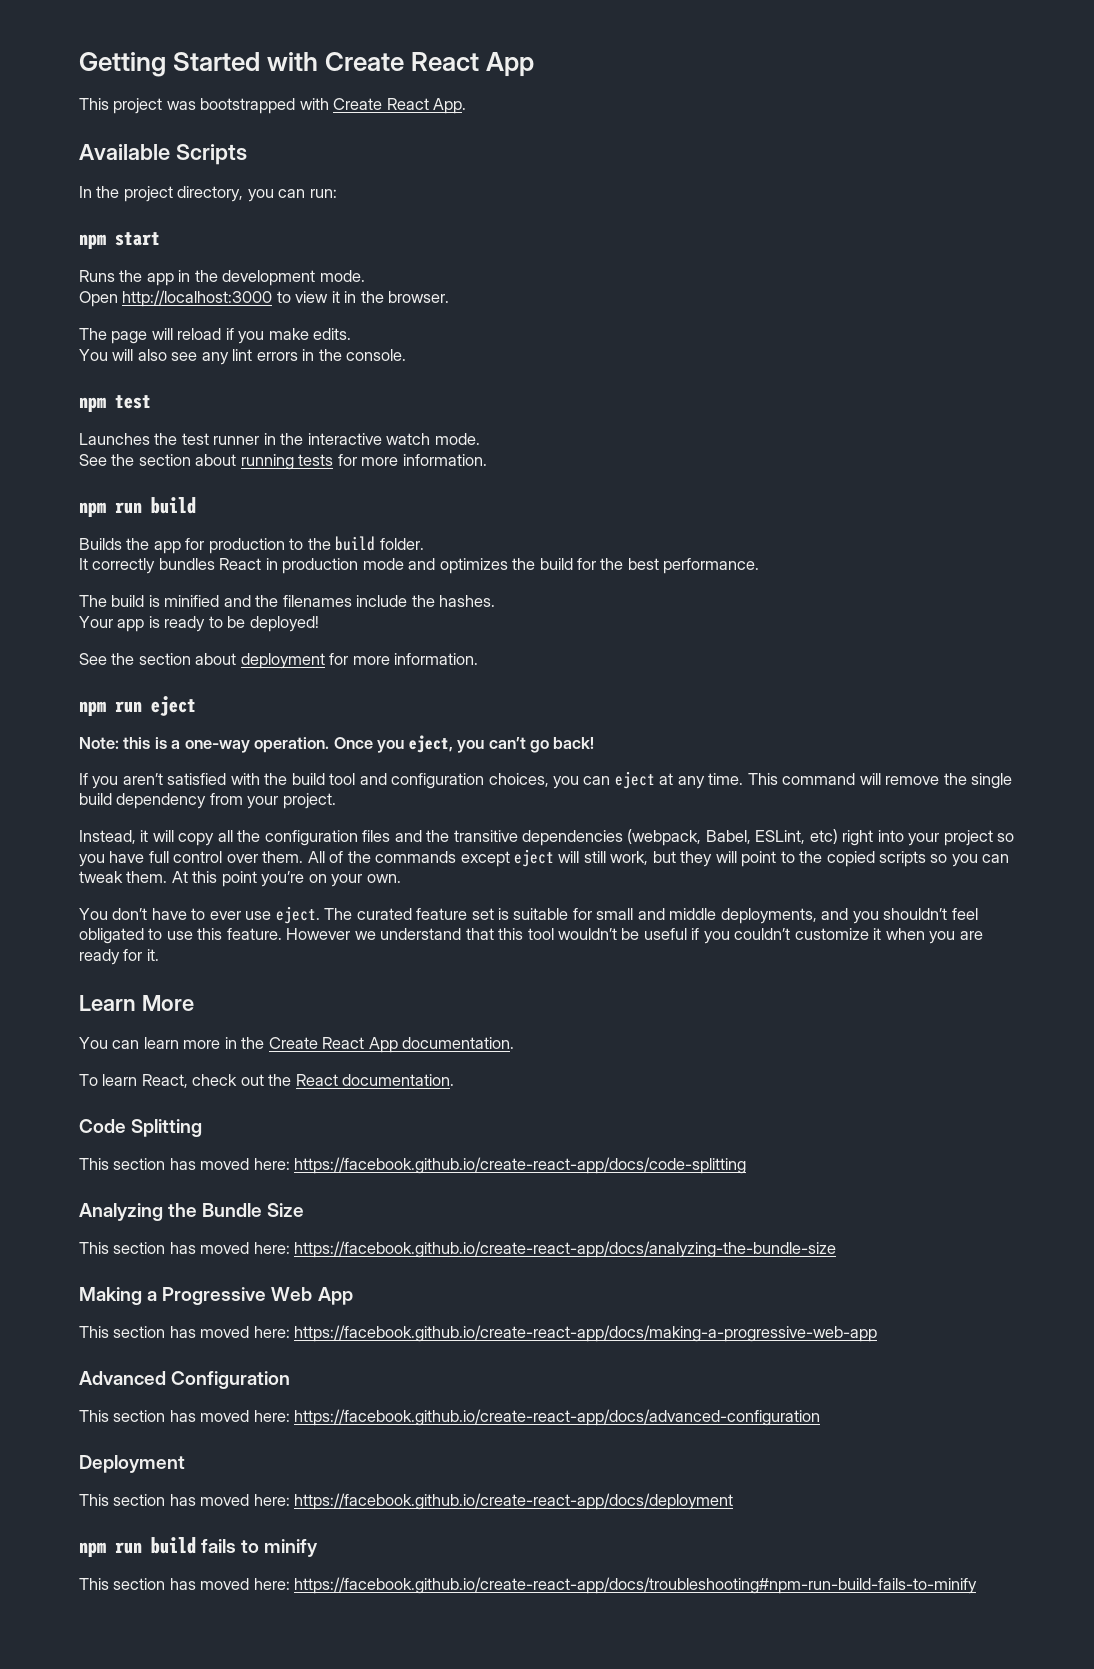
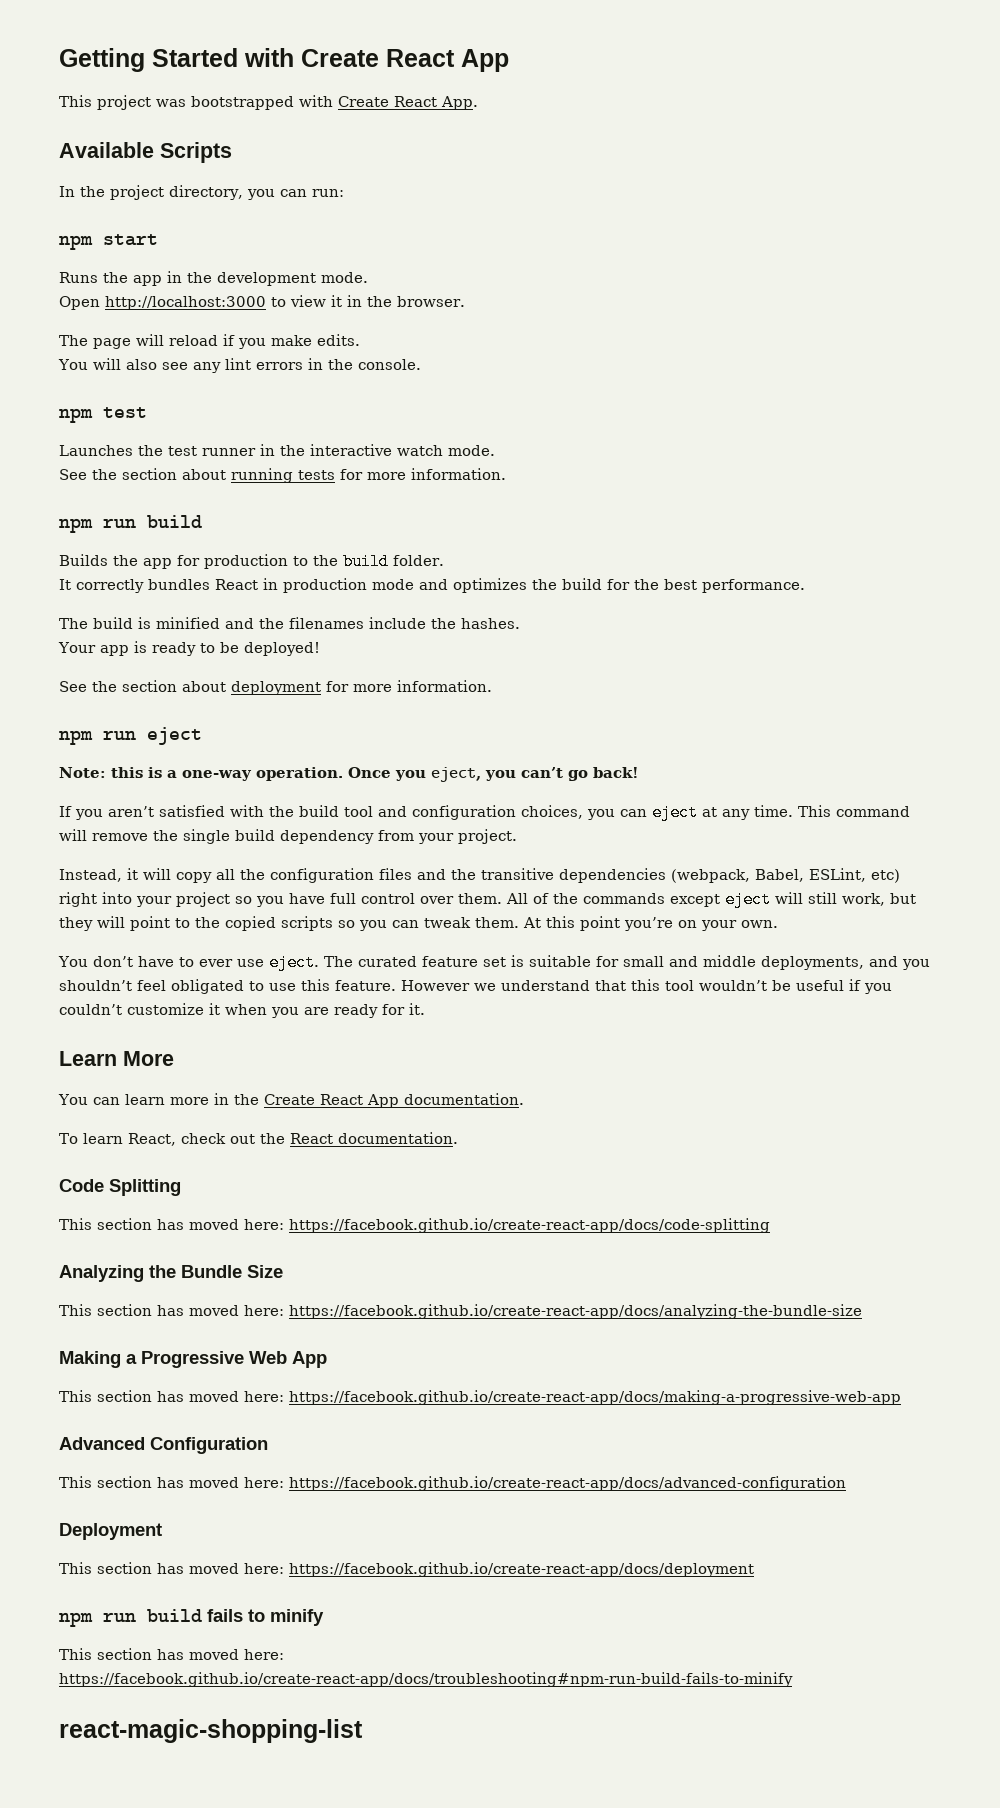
(978, 1585) none -> [59,1719,363,1743] // react-magic-shopping-list

